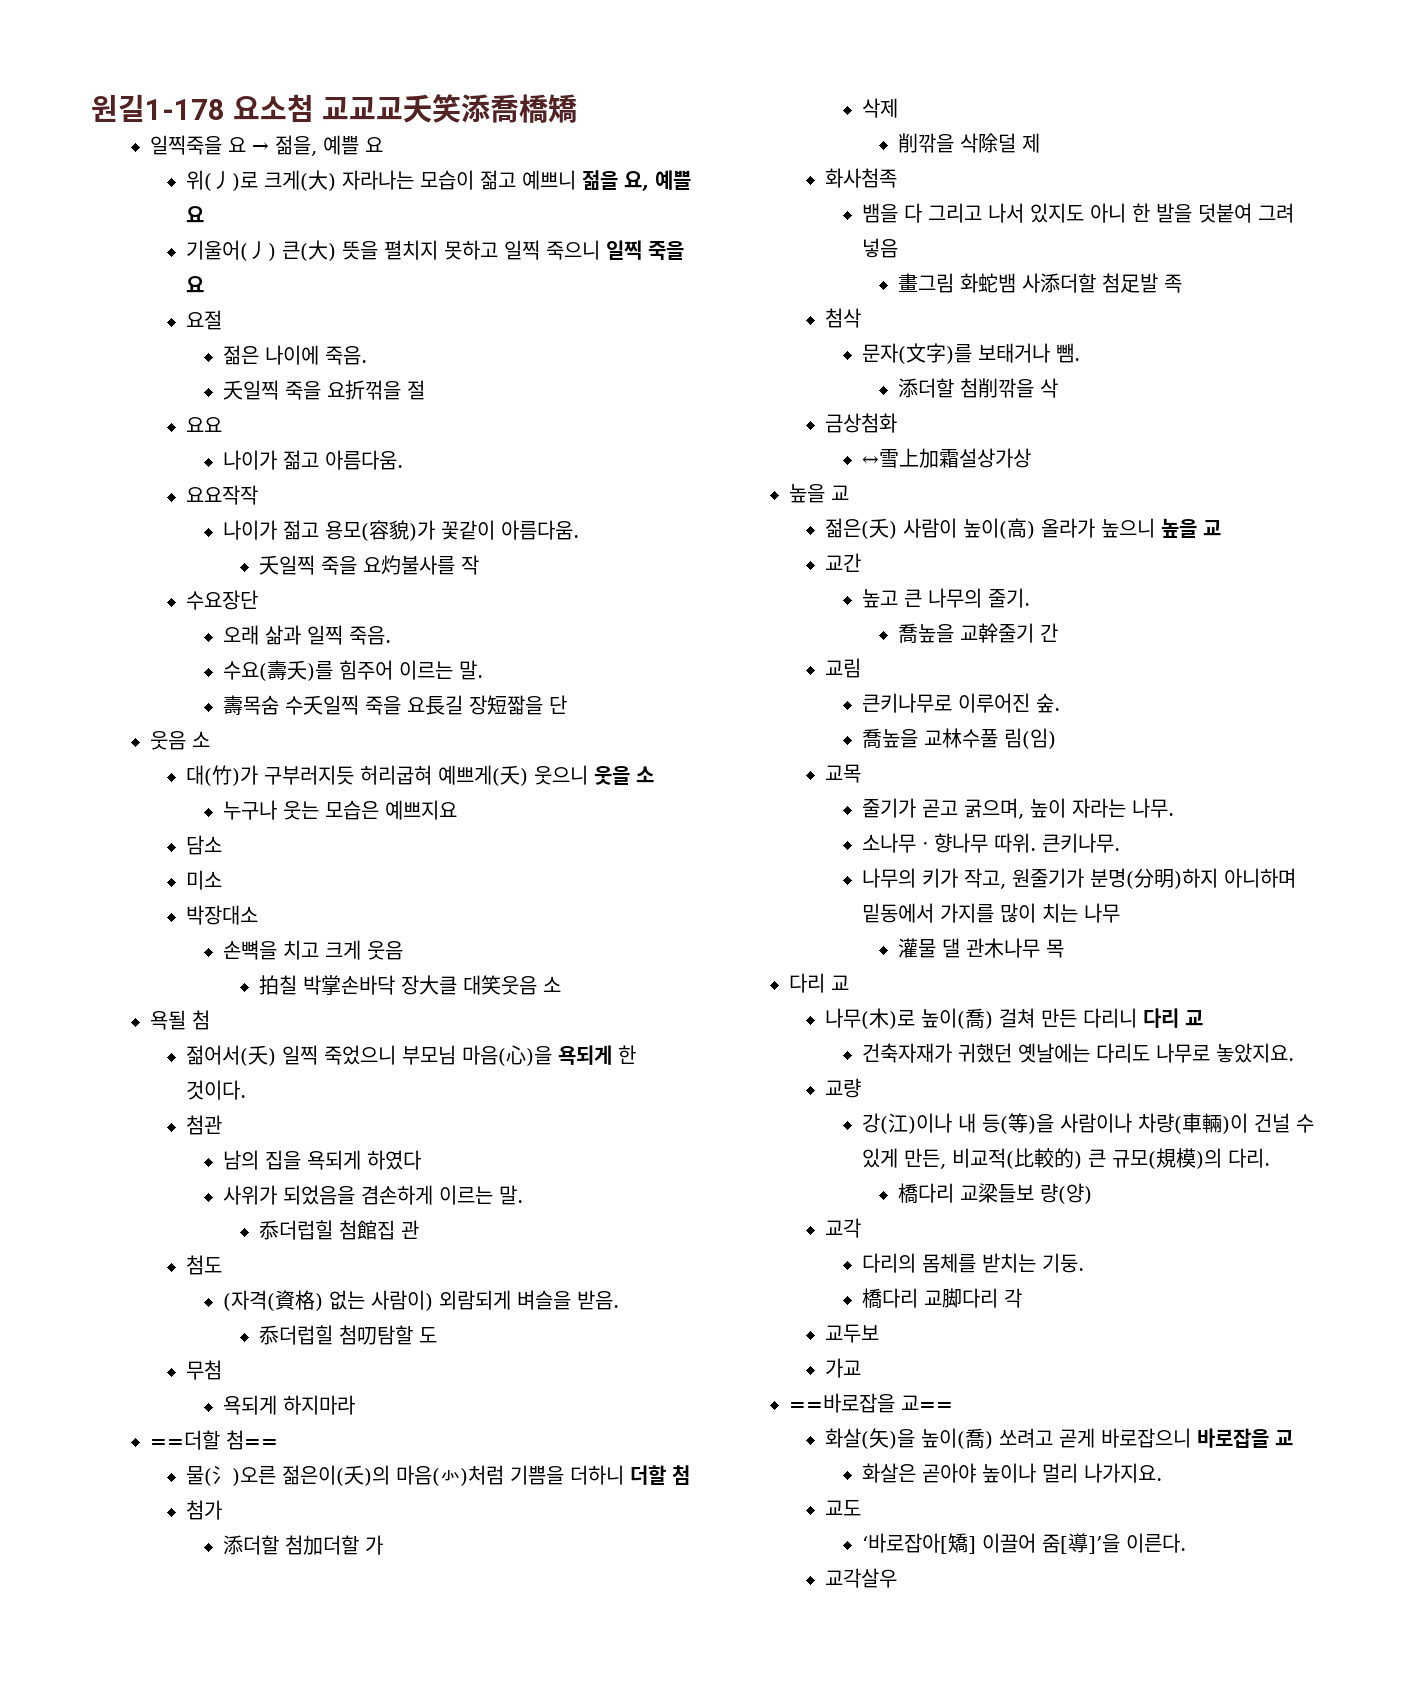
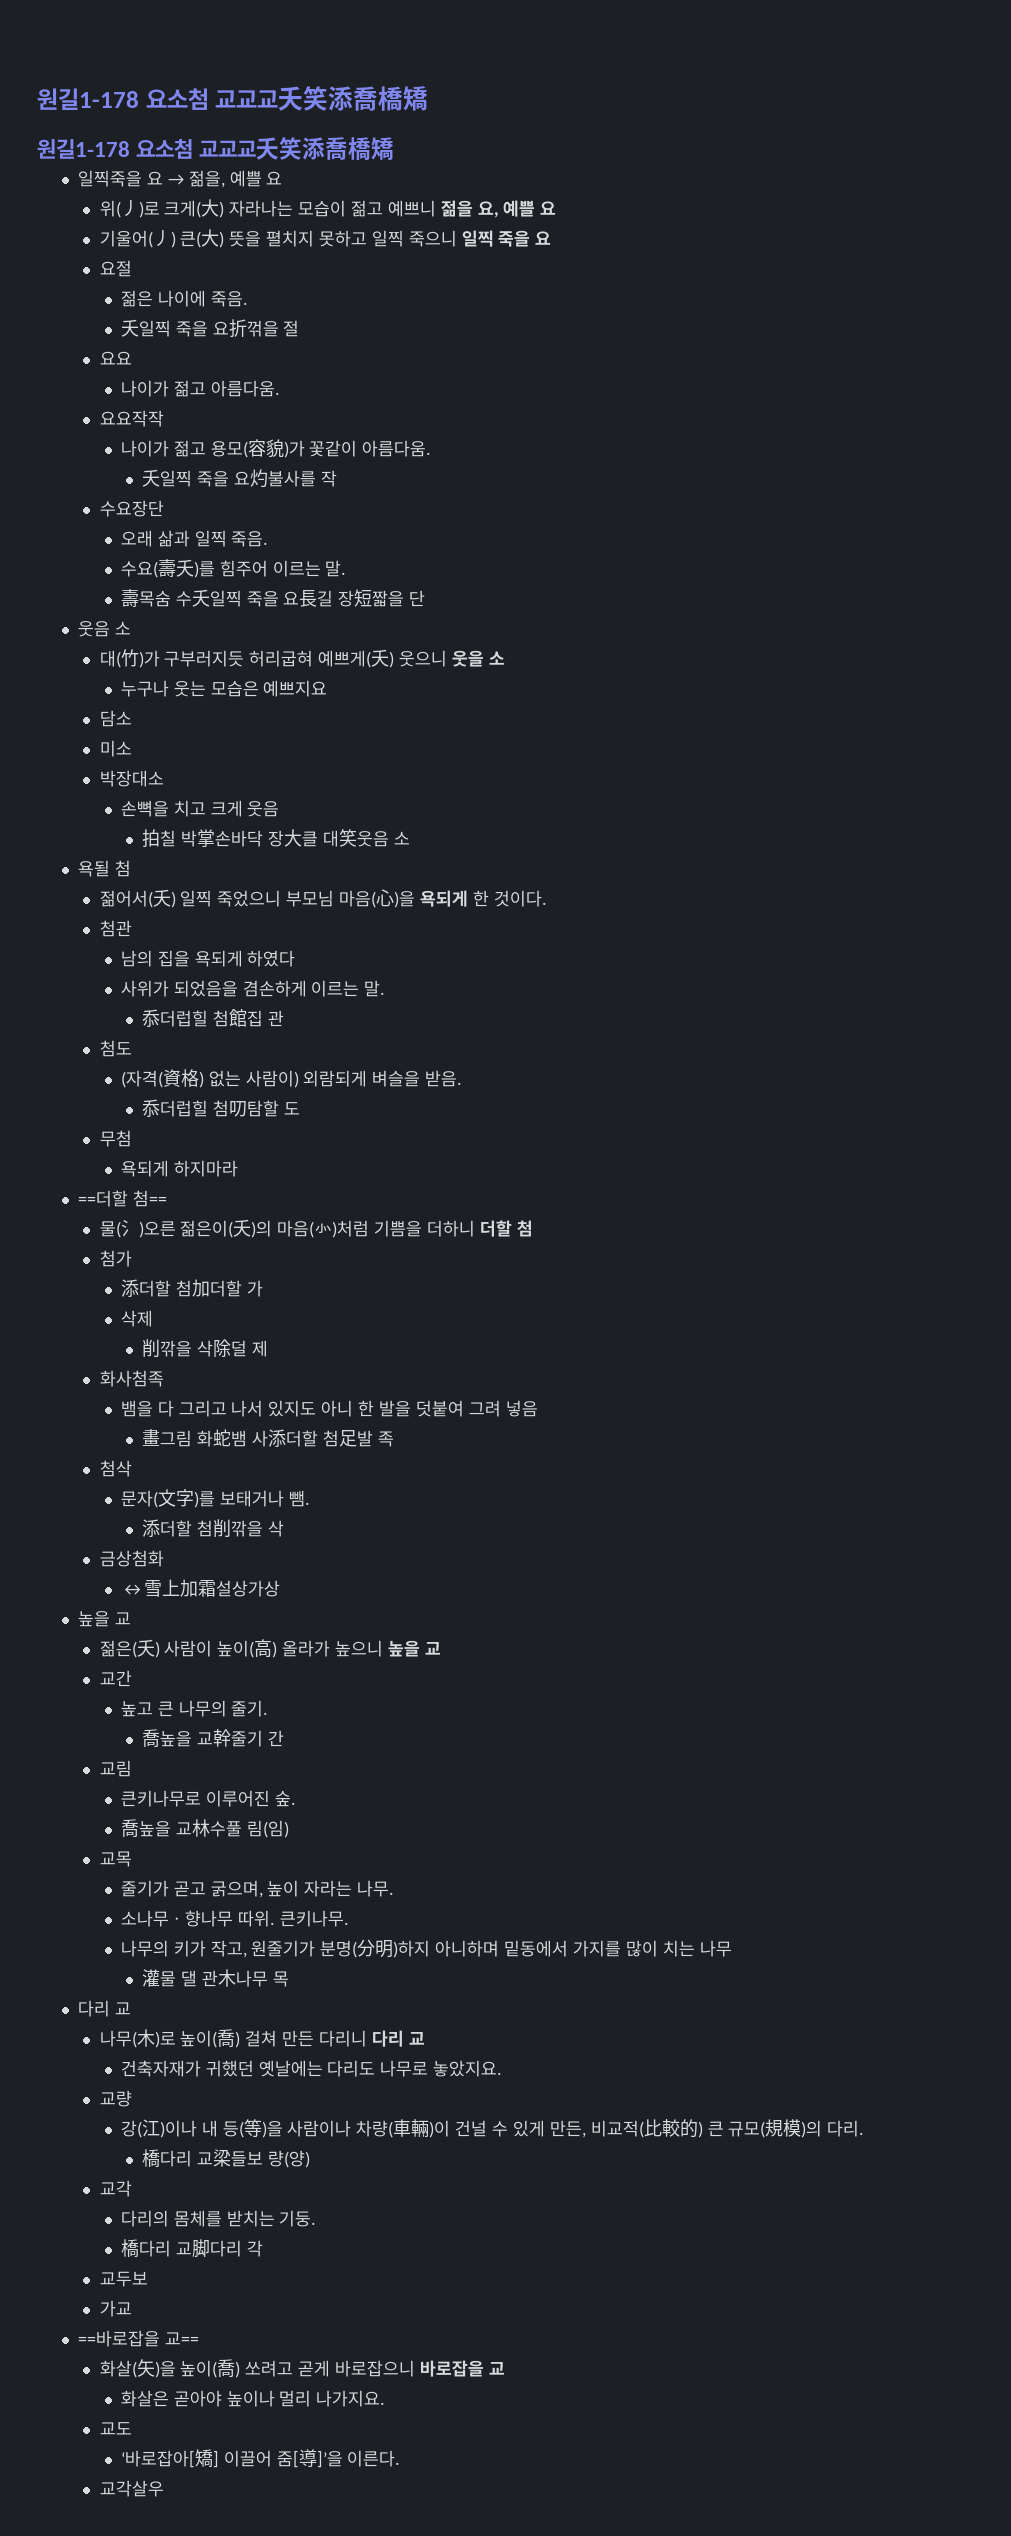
[91,94,577,123] 원길1-178 요소첨 교교교夭笑添喬橋矯 -> [37,86,429,111] [37,137,395,161] 원길1-178 요소첨 교교교夭笑添喬橋矯 // 원길1-178 요소첨 교교교夭笑添喬橋矯

